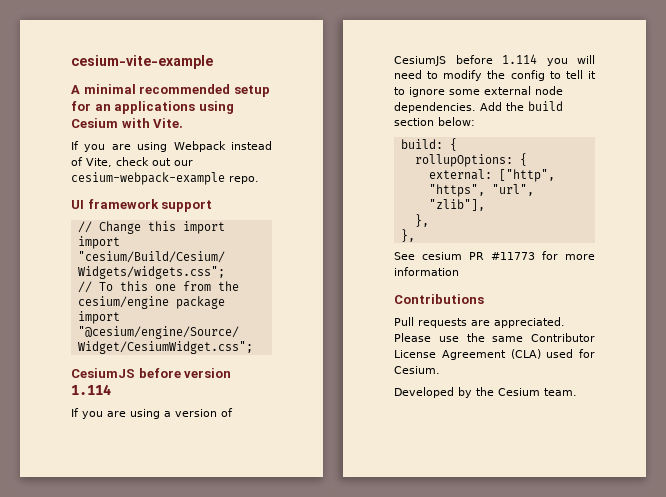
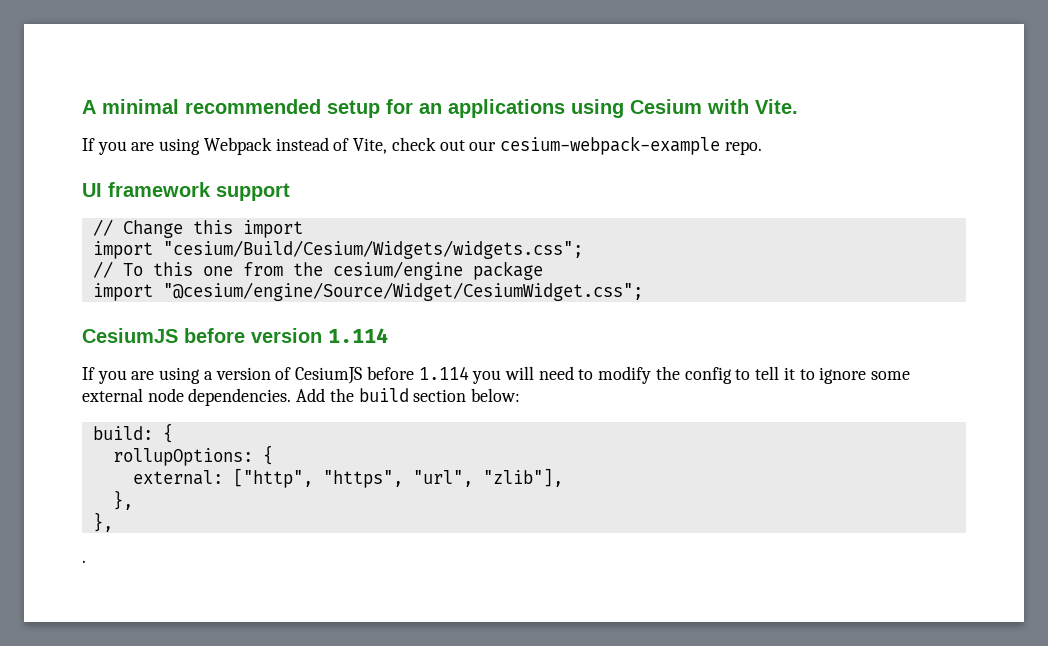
[71,55,213,69] cesium-vite-example // -> (82, 107) none
[394,251,595,260] [394,267,459,276] [394,294,484,304] [394,317,565,328] [394,333,595,342] [394,349,595,360] [394,366,440,374] [394,387,577,398] See cesium PR #11773 for more information // Contributions // Pull requests are appreciated. Please use the same Contributor License Agreement (CLA) used for Cesium. // Developed by the Cesium team. -> [82,560,86,563] .

